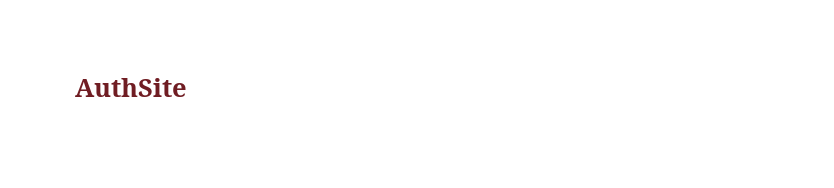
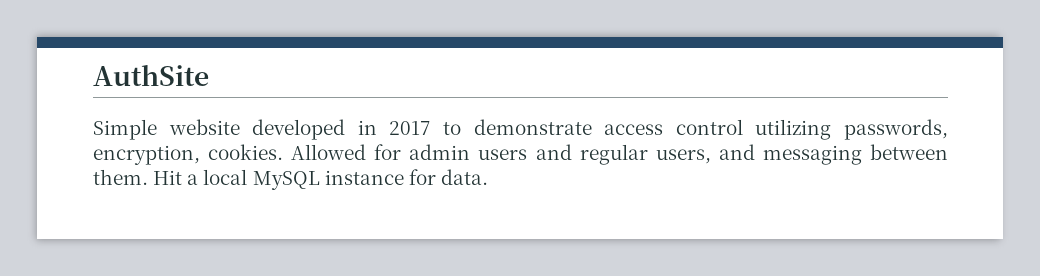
(187, 87) none -> [93,119,949,140] [93,144,949,165] [93,169,488,190] // Simple website developed in 2017 to demonstrate access control utilizing passwords, encryption, cookies. Allowed for admin users and regular users, and messaging between them. Hit a local MySQL instance for data.

